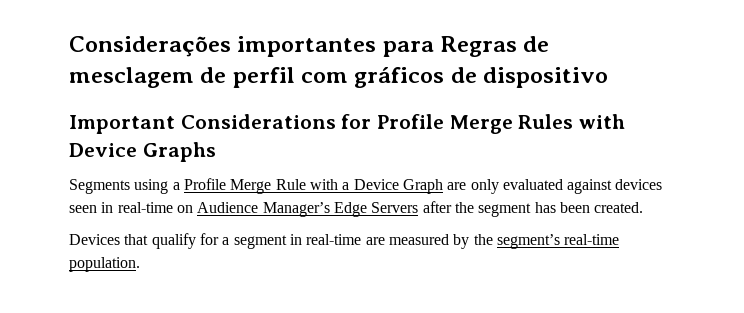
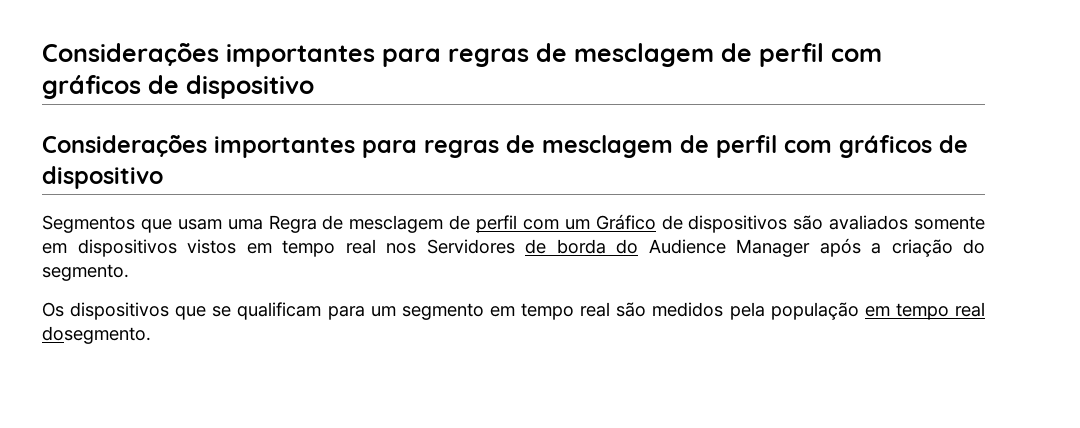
[69,36,550,57] [69,67,609,88] [69,114,626,134] [69,142,216,162] [69,178,663,194] [69,201,644,217] [69,233,620,249] [69,257,140,272] Considerações importantes para Regras de mesclagem de perfil com gráficos de dispositivo // Important Considerations for Profile Merge Rules with Device Graphs // Segments using a Profile Merge Rule with a Device Graph are only evaluated against devices seen in real-time on Audience Manager’s Edge Servers after the segment has been created. // Devices that qualify for a segment in real-time are measured by the segment’s real-time population. -> [42,43,882,67] [42,75,314,99] [42,135,968,158] [42,166,163,189] [42,214,985,233] [42,238,985,257] [42,264,129,281] [42,302,986,320] [42,326,151,344] Considerações importantes para regras de mesclagem de perfil com gráficos de dispositivo // Considerações importantes para regras de mesclagem de perfil com gráficos de dispositivo // Segmentos que usam uma Regra de mesclagem de perfil com um Gráfico de dispositivos são avaliados somente em dispositivos vistos em tempo real nos Servidores de borda do Audience Manager após a criação do segmento. // Os dispositivos que se qualificam para um segmento em tempo real são medidos pela população em tempo real dosegmento.

